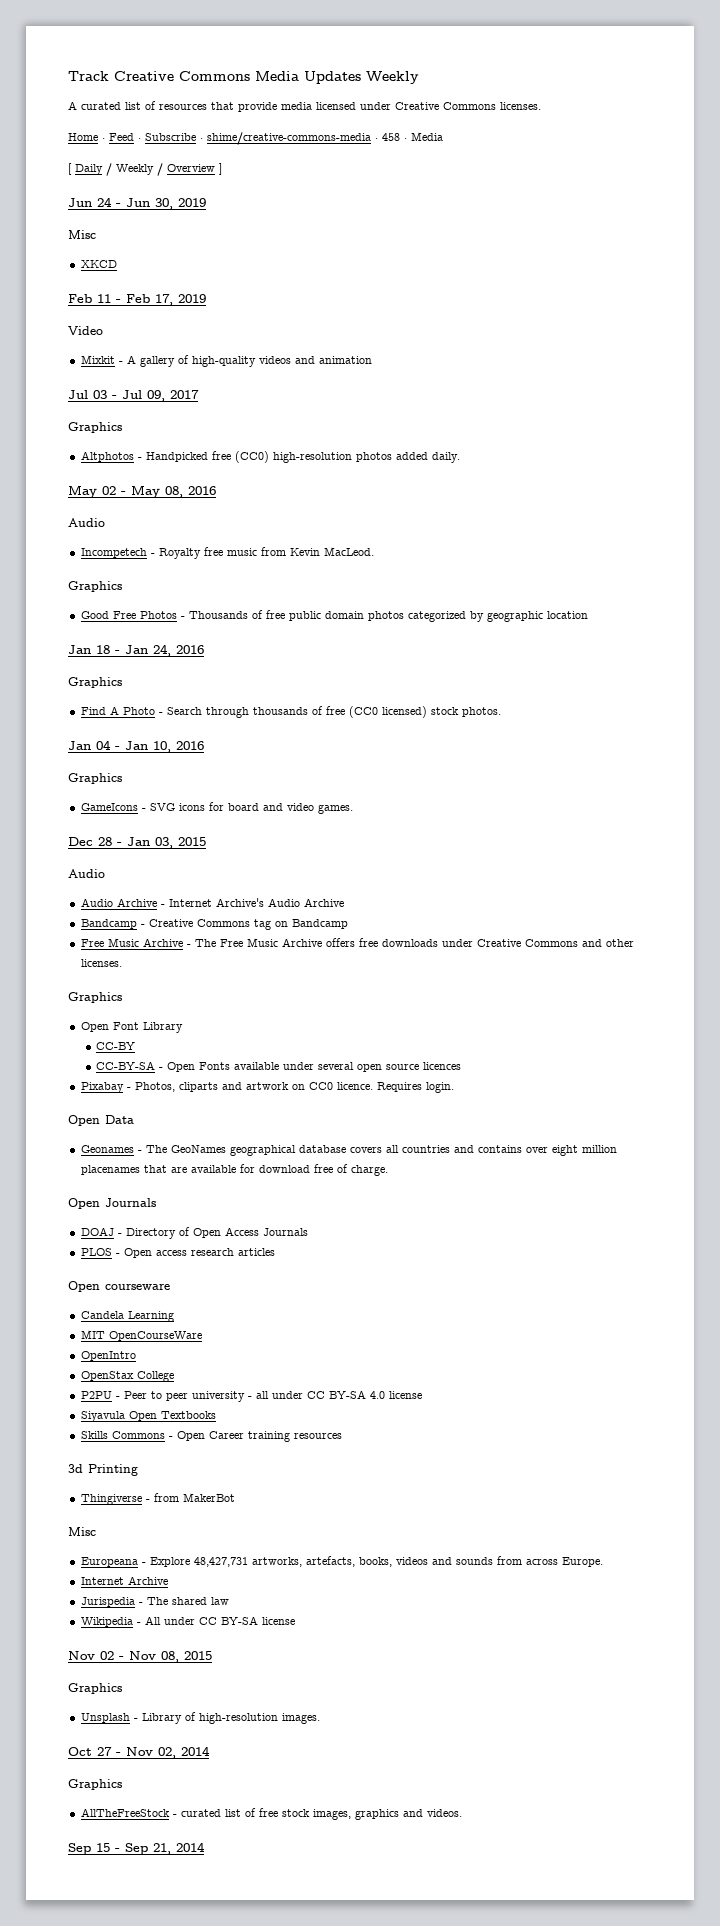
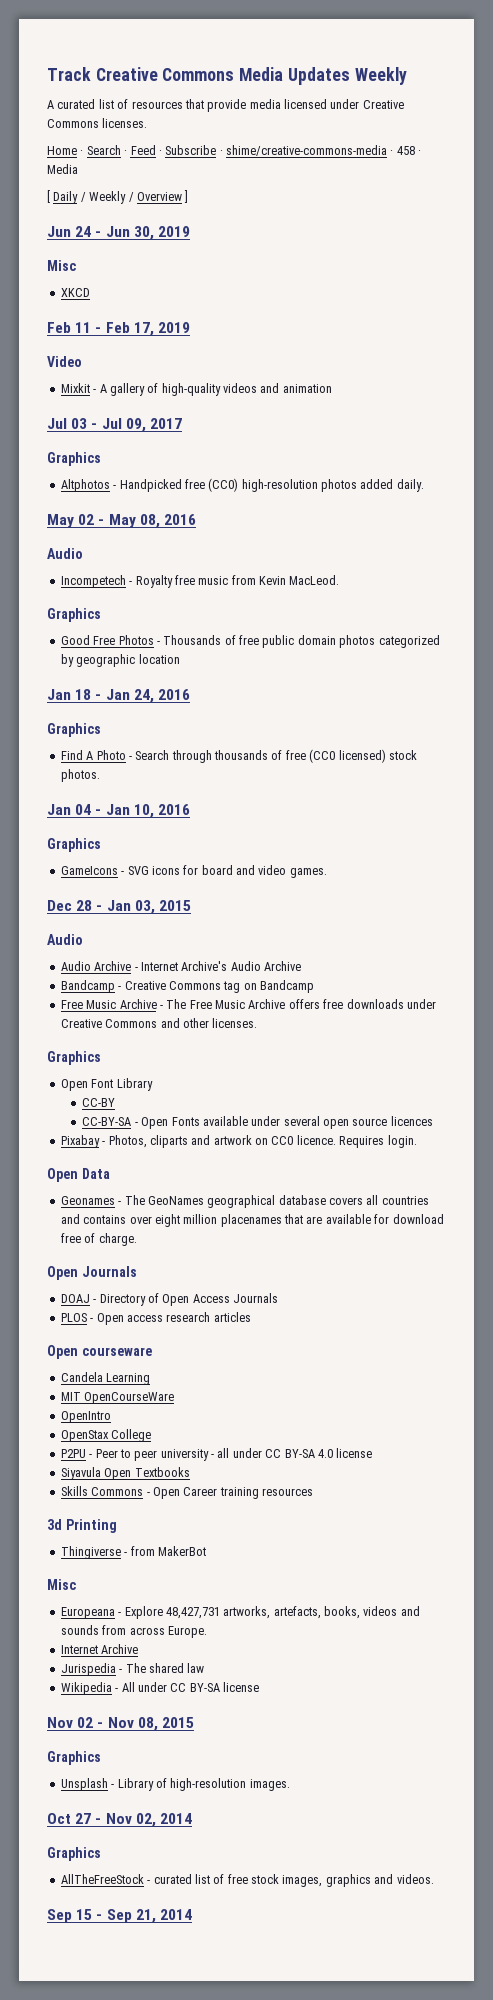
(105, 139) none -> [86,145,128,155] Search ·

